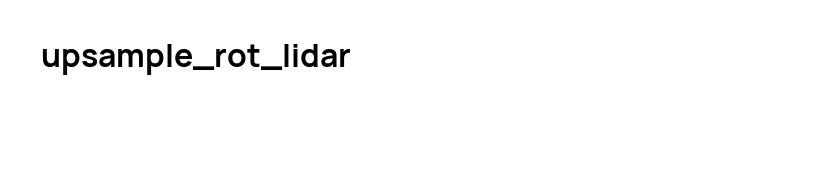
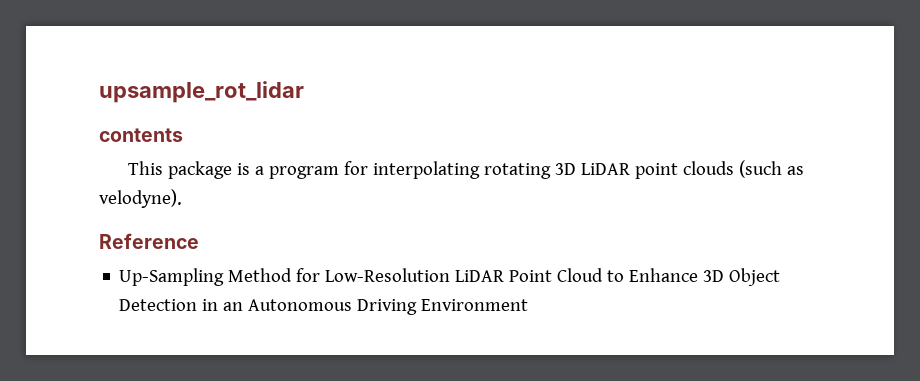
(351, 59) none -> [99,128,183,142] [127,160,804,179] [99,189,182,208] [99,233,199,249] [119,268,781,286] [119,299,529,315] // contents // This package is a program for interpolating rotating 3D LiDAR point clouds (such as velodyne). // Reference // Up-Sampling Method for Low-Resolution LiDAR Point Cloud to Enhance 3D Object Detection in an Autonomous Driving Environment

